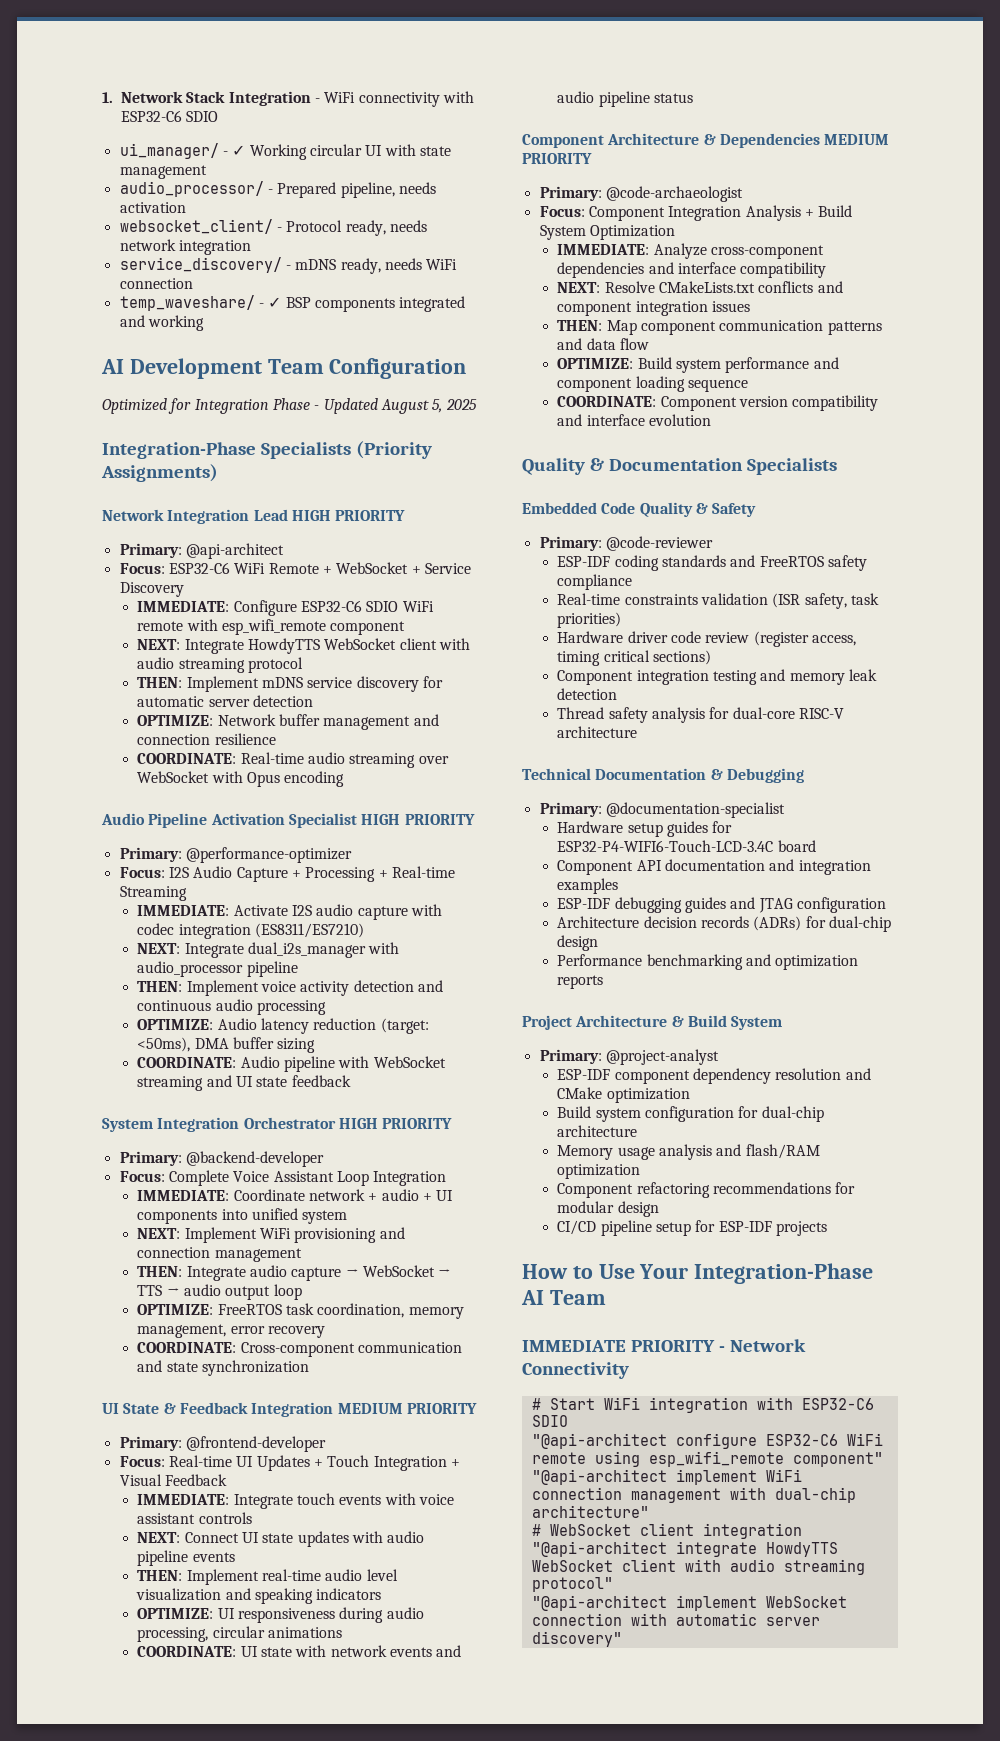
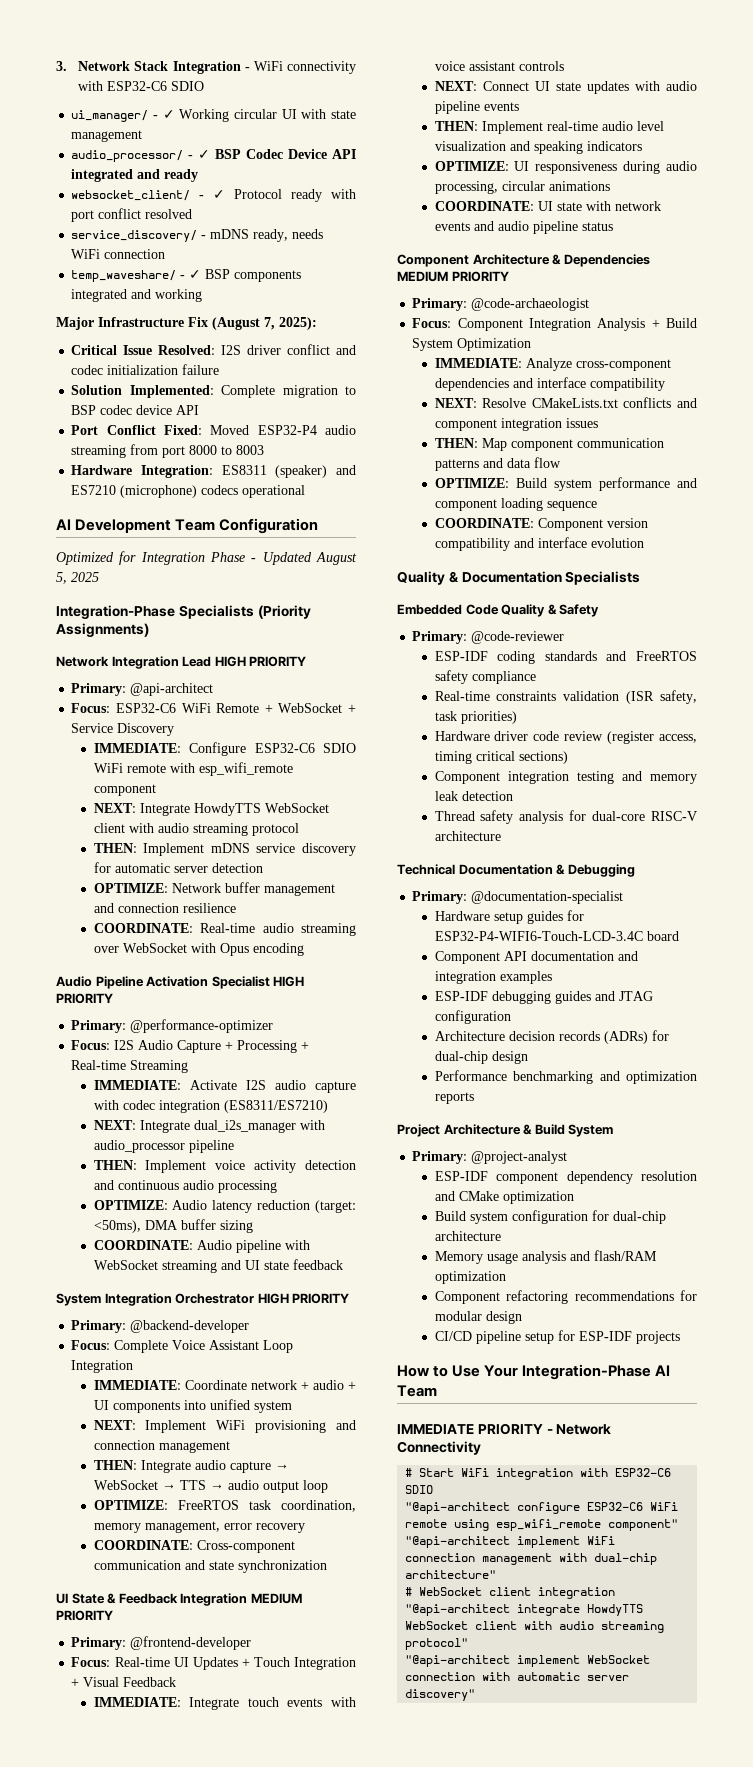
[102,92,113,103] 1. -> [56,61,67,71] 3.
[277,182,436,198] [119,202,186,213] [119,219,427,236] [119,239,251,255] Prepared pipeline, needs activation // websocket_client/ - Protocol ready, needs network integration -> [198,149,357,159] [71,169,199,182] [71,189,357,202] [71,208,193,222] ✓ BSP Codec Device API integrated and ready // websocket_client/ - ✓ Protocol ready with port conflict resolved
(204, 323) none -> [56,317,317,330] [71,344,357,355] [71,364,220,375] [71,385,356,398] [71,405,200,415] [71,425,356,435] [71,444,265,458] [71,465,356,478] [71,485,306,498] // Major Infrastructure Fix (August 7, 2025): // Critical Issue Resolved: I2S driver conflict and codec initialization failure // Solution Implemented: Complete migration to BSP codec device API // Port Conflict Fixed: Moved ESP32-P4 audio streaming from port 8000 to 8003 // Hardware Integration: ES8311 (speaker) and ES7210 (microphone) codecs operational

